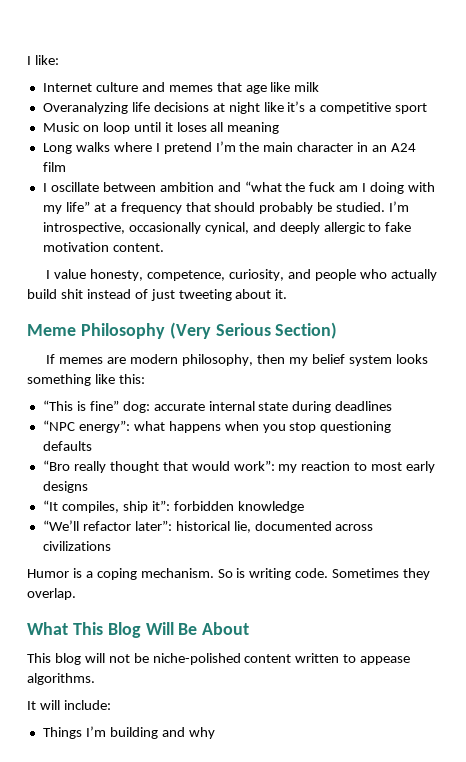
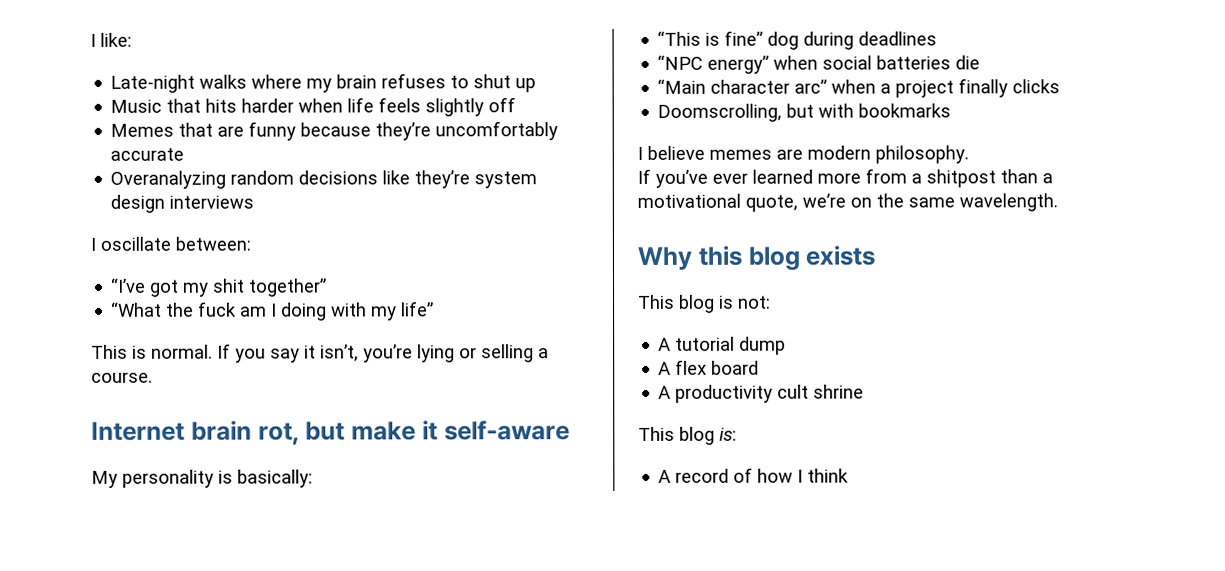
[42,82,320,94] [42,101,428,114] [42,122,280,134] [42,141,417,154] [42,162,66,172] [42,181,282,192] Internet culture and memes that age like milk // Overanalyzing life decisions at night like it’s a competitive sport // Music on loop until it loses all meaning // Long walks where I pretend I’m the main character in an A24 film // I oscillate between ambition and “what -> [110,73,537,93] [110,97,517,117] [110,121,559,141] [110,147,185,161] [110,170,538,189] [110,194,255,213] [90,236,251,251] [110,277,328,297] [111,301,163,317] Late-night walks where my brain refuses to shut up // Music that hits harder when life feels slightly off // Memes that are funny because they’re uncomfortably accurate // Overanalyzing random decisions like they’re system design interviews // I oscillate between: // “I’ve got my shit together” // “What
[93,201,410,214] [42,222,412,234] [42,242,164,252] [46,269,437,281] [27,289,288,301] [27,322,338,339] [46,354,428,366] [27,374,145,386] at a frequency that should probably be studied. I’m introspective, occasionally cynical, and deeply allergic to fake motivation content. // I value honesty, competence, curiosity, and people who actually build shit instead of just tweeting about it. // Meme Philosophy (Very Serious Section) // If memes are modern philosophy, then my belief system looks something like this: -> [91,343,549,363] [91,371,153,383] [91,420,570,446] [91,469,313,488] // This is normal. If you say it isn’t, you’re lying or selling a course. // Internet brain rot, but make it self-aware // My personality is basically:
[122,401,289,413] dog: accurate internal state -> [767,31,800,50] dog
[78,420,392,433] [42,441,92,451] [42,460,436,473] [42,481,88,493] [42,500,304,513] [42,520,374,533] [42,541,111,551] [27,568,431,580] [27,588,76,600] [27,622,250,638] [27,653,411,665] [27,673,95,685] [27,700,111,710] [42,726,215,739] energy”: what happens when you stop questioning defaults // “Bro really thought that would work”: my reaction to most early designs // “It compiles, ship it”: forbidden knowledge // “We’ll refactor later”: historical lie, documented across civilizations // Humor is a coping mechanism. So is writing code. Sometimes they overlap. // What This Blog Will Be About // This blog will not be niche-polished content written to appease algorithms. // It will include: // Things I’m building and why -> [707,55,981,74] [657,78,1061,98] [657,103,952,122] [637,145,969,164] [637,168,1053,188] [637,193,1058,212] [637,245,876,271] [638,294,771,313] [658,336,787,355] [658,359,760,375] [658,384,865,403] [638,426,737,445] [658,467,850,483] energy” when social batteries die // “Main character arc” when a project finally clicks // Doomscrolling, but with bookmarks // I believe memes are modern philosophy. // If you’ve ever learned more from a shitpost than a motivational quote, we’re on the same wavelength. // Why this blog exists // This blog is not: // A tutorial dump // A flex board // A productivity cult shrine // This blog is: // A record of how I think

